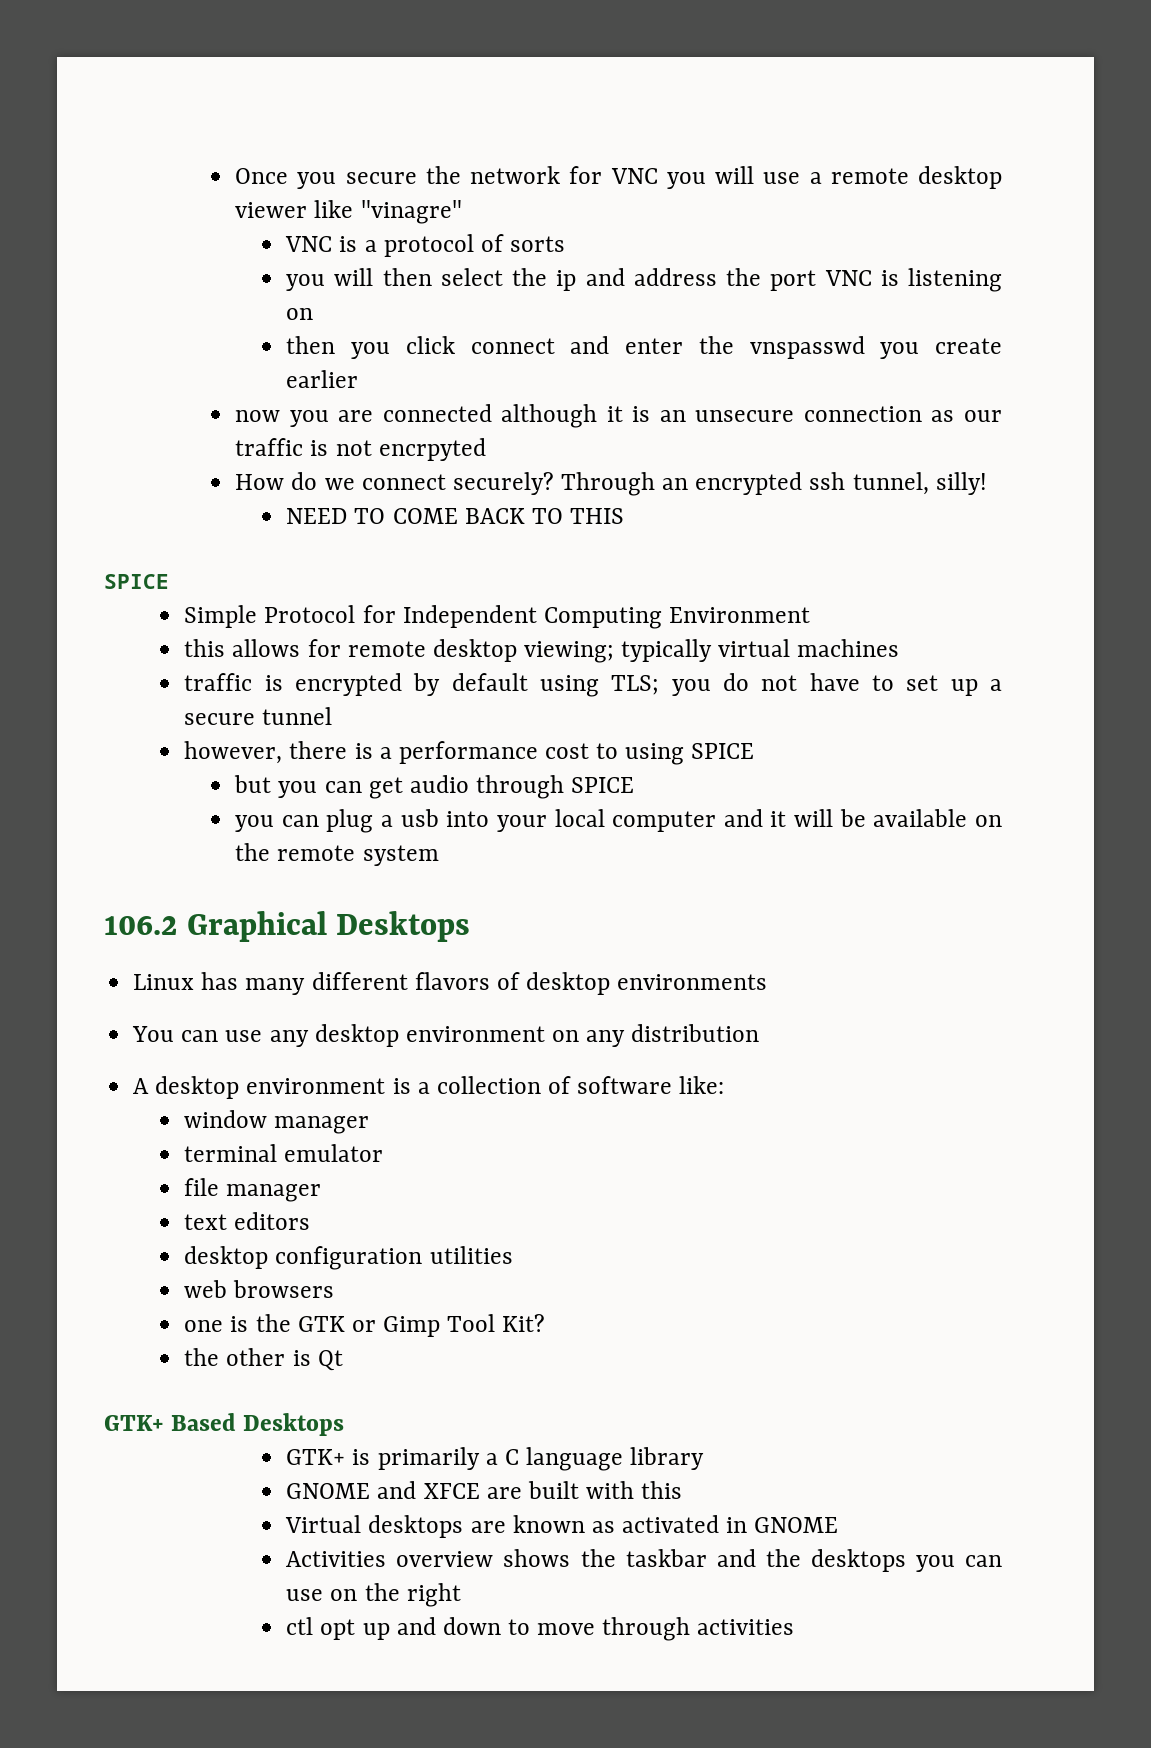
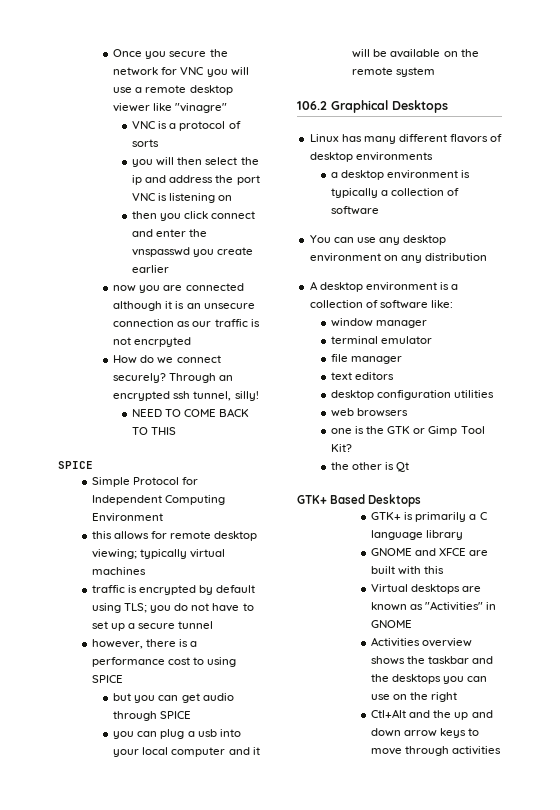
(768, 982) none -> [330,170,471,180] [330,188,460,198] [330,206,379,215] // a desktop environment is typically a collection of software
[622,1515,720,1533] activated -> [425,601,484,611] "Activities"
[286,1617,356,1640] ctl opt -> [371,709,452,718] Ctl+Alt and the
(501, 1626) none -> [404,728,467,738] arrow keys

